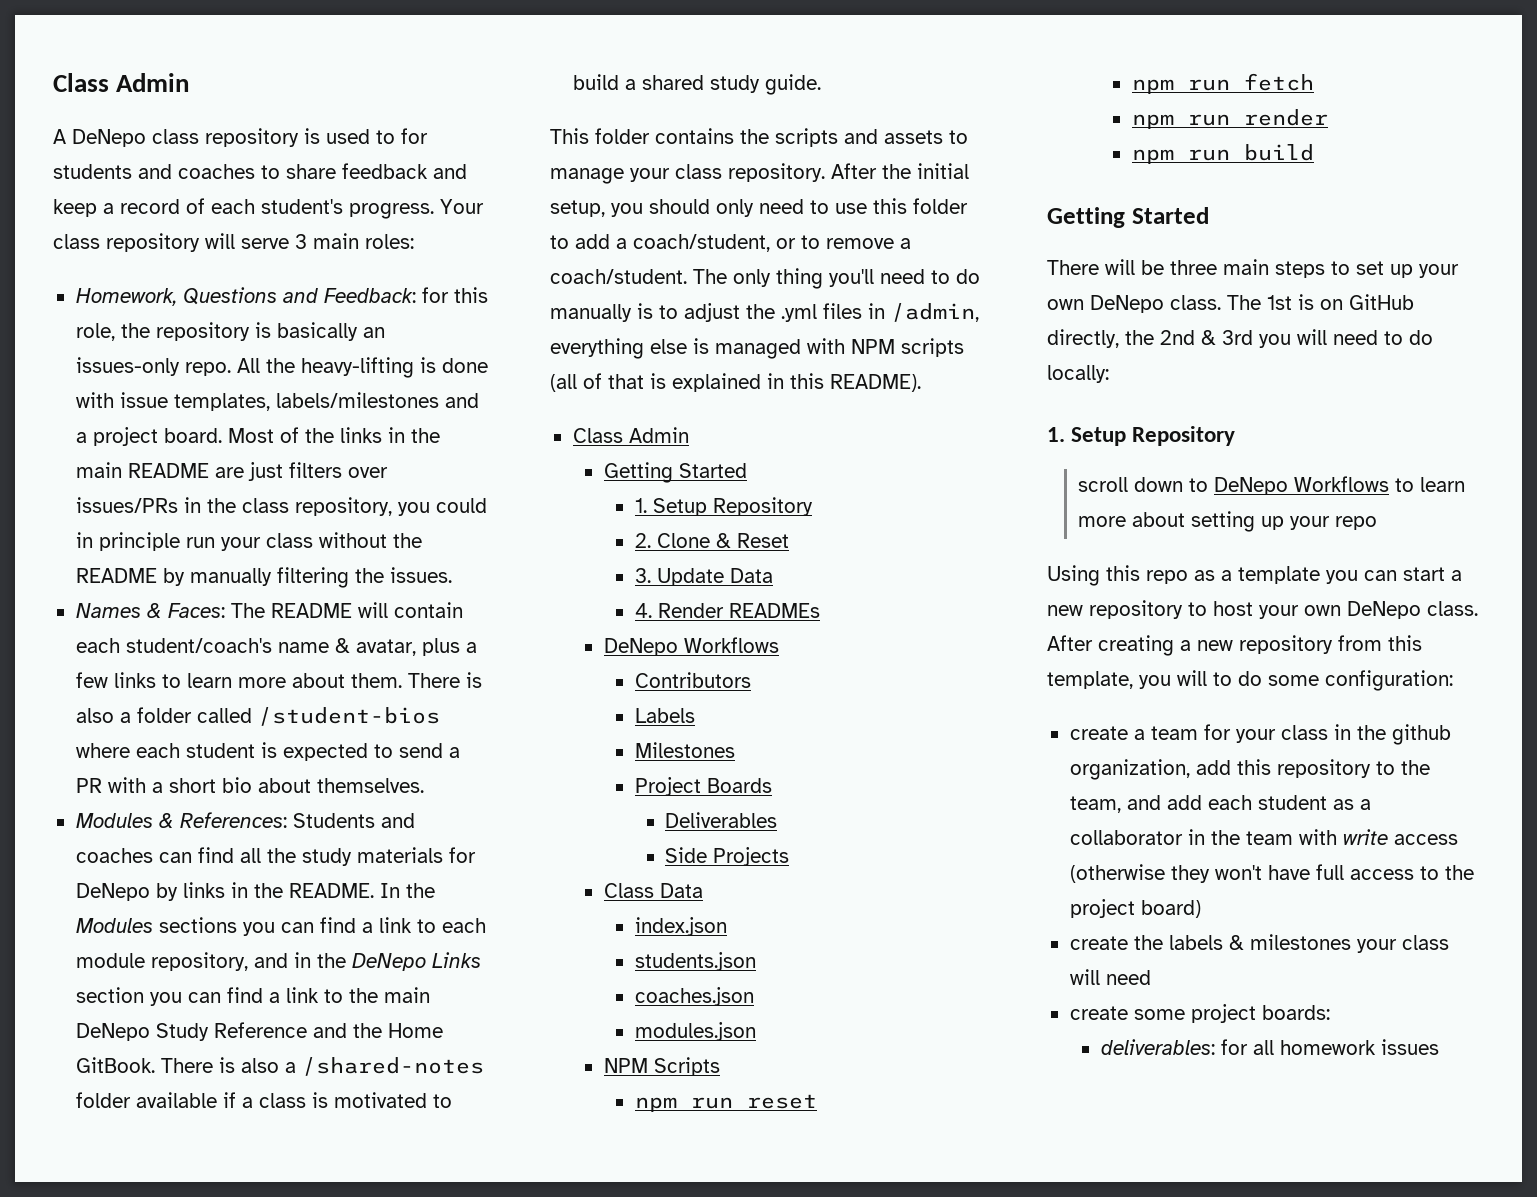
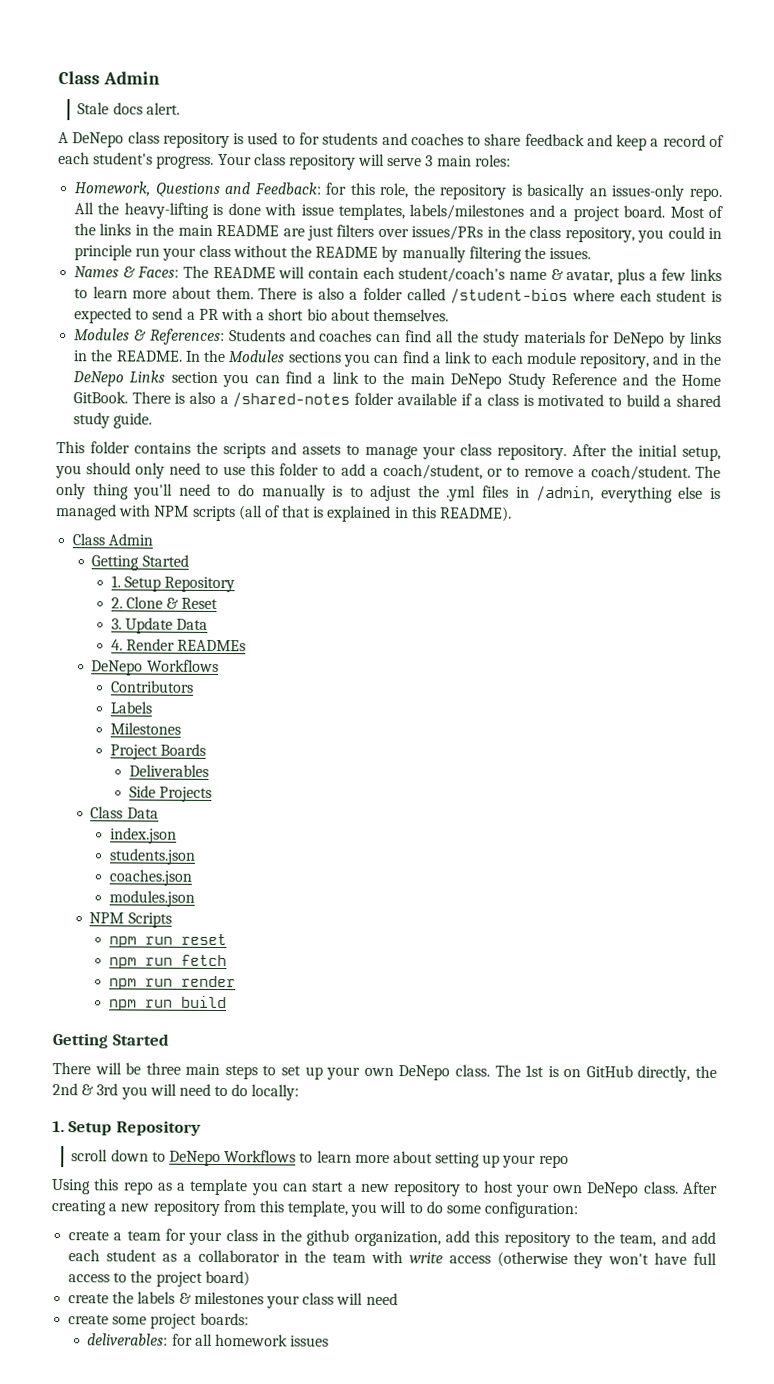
[53,73,190,92] Class Admin -> [58,71,160,85] [77,102,180,115] Class Admin // Stale docs alert.

